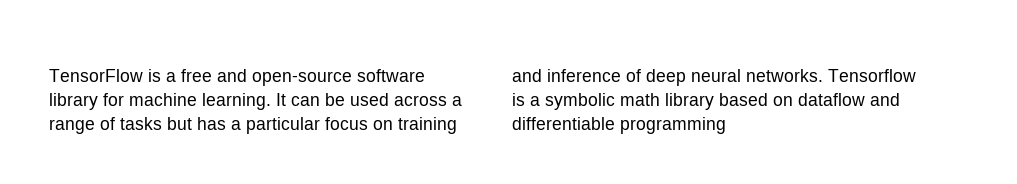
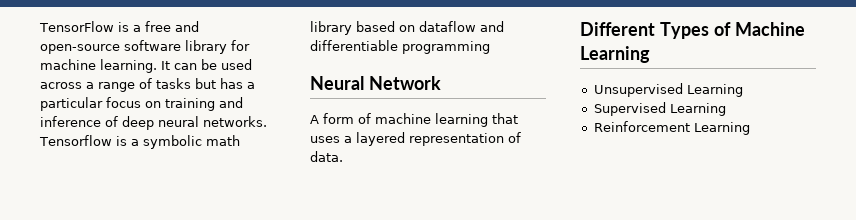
(726, 125) none -> [310,76,441,90] [310,113,518,127] [310,132,521,146] [310,151,343,162] [580,22,805,39] [580,46,650,63] [593,83,743,97] [593,102,726,116] [593,121,750,135] // Neural Network // A form of machine learning that uses a layered representation of data. // Different Types of Machine Learning // Unsupervised Learning // Supervised Learning // Reinforcement Learning

